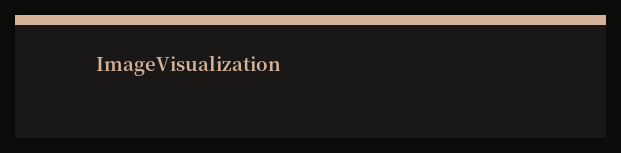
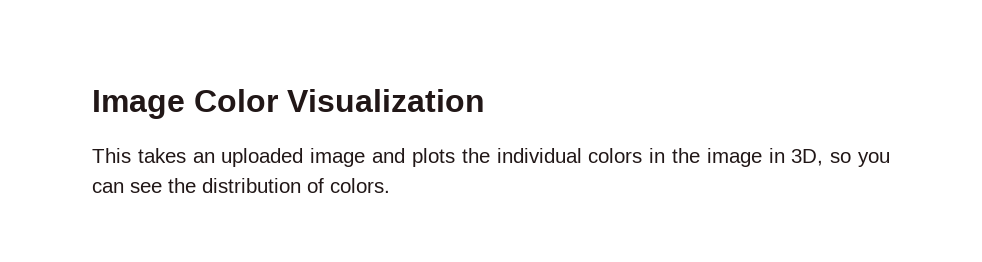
[96,55,281,76] ImageVisualization -> [92,89,485,119] [92,148,890,167] [92,178,390,193] Image Color Visualization // This takes an uploaded image and plots the individual colors in the image in 3D, so you can see the distribution of colors.

